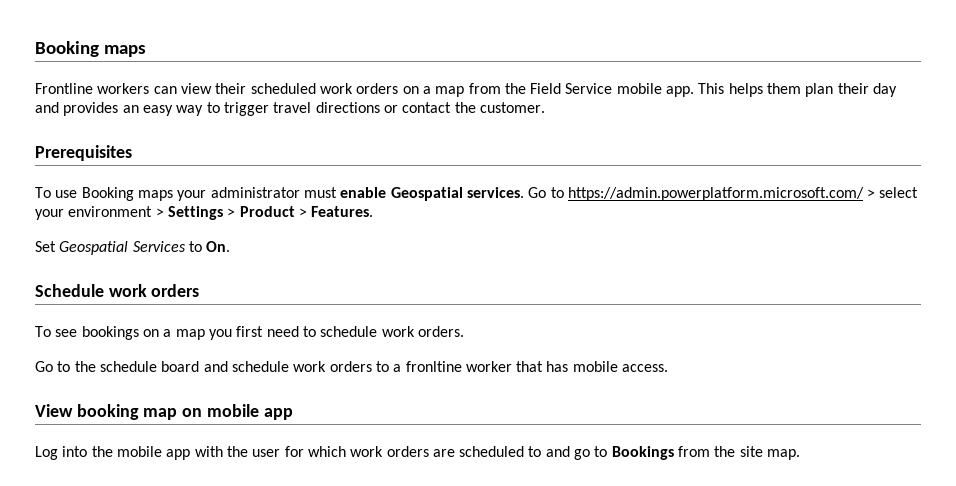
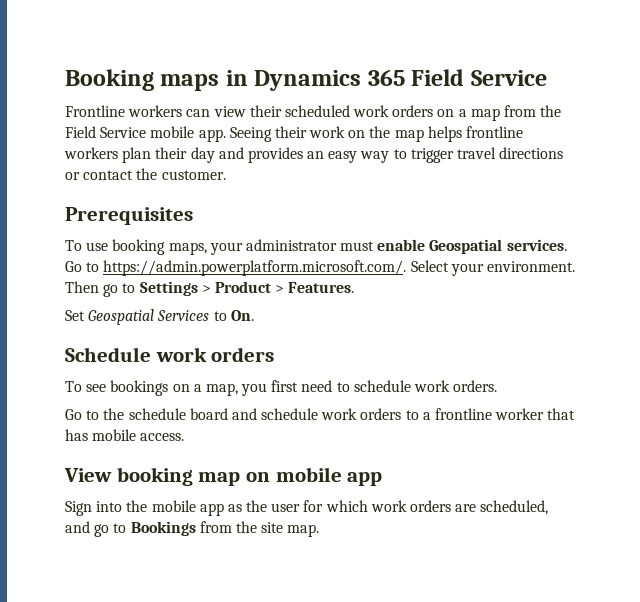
[35,41,146,57] Booking maps -> [65,69,547,91] Booking maps in Dynamics 365 Field Service
[698,83,802,97] This helps them -> [229,126,524,142] [64,147,118,159] Seeing their work on the map helps frontline workers
[81,187,173,201] Booking maps -> [112,239,207,255] booking maps,
[567,187,919,201] [35,206,164,220] https://admin.powerplatform.microsoft.com/ > select your environment > -> [103,260,575,276] [65,281,136,297] https://admin.powerplatform.microsoft.com/. Select your environment. Then go to
[175,329,205,340] map -> [205,383,238,396] map,
[405,361,462,372] fronltine -> [435,408,493,420] frontline
[35,446,58,460] Log -> [65,501,92,516] Sign
[194,446,223,457] with -> [227,504,242,512] as
[459,446,542,457] scheduled to -> [480,500,549,515] scheduled,

